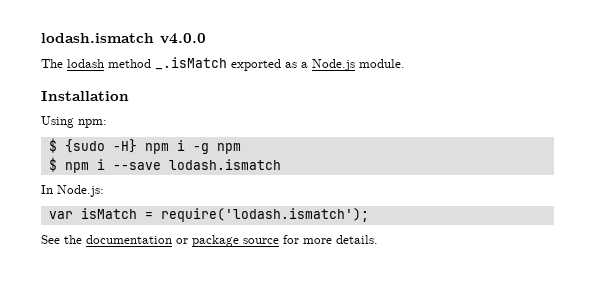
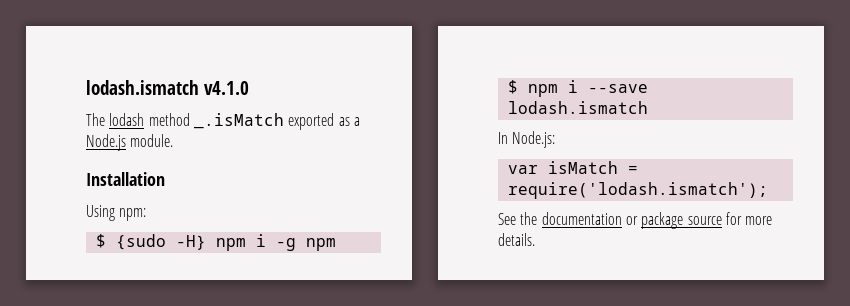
[41,33,206,44] lodash.ismatch v4.0.0 -> [86,80,249,95] lodash.ismatch v4.1.0

